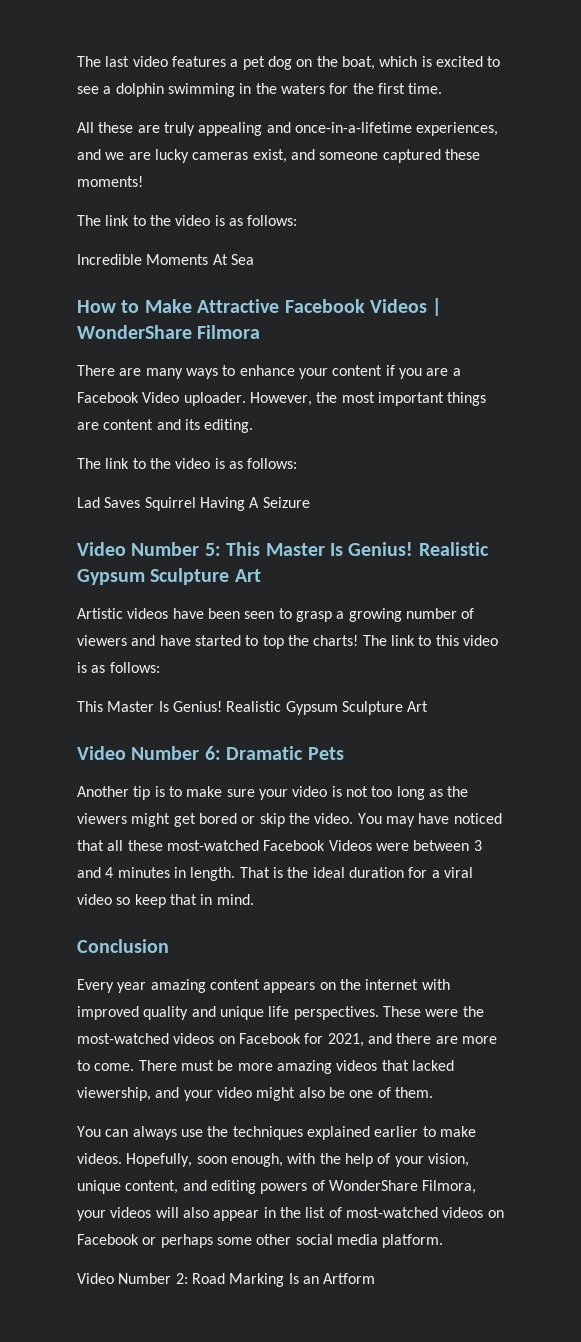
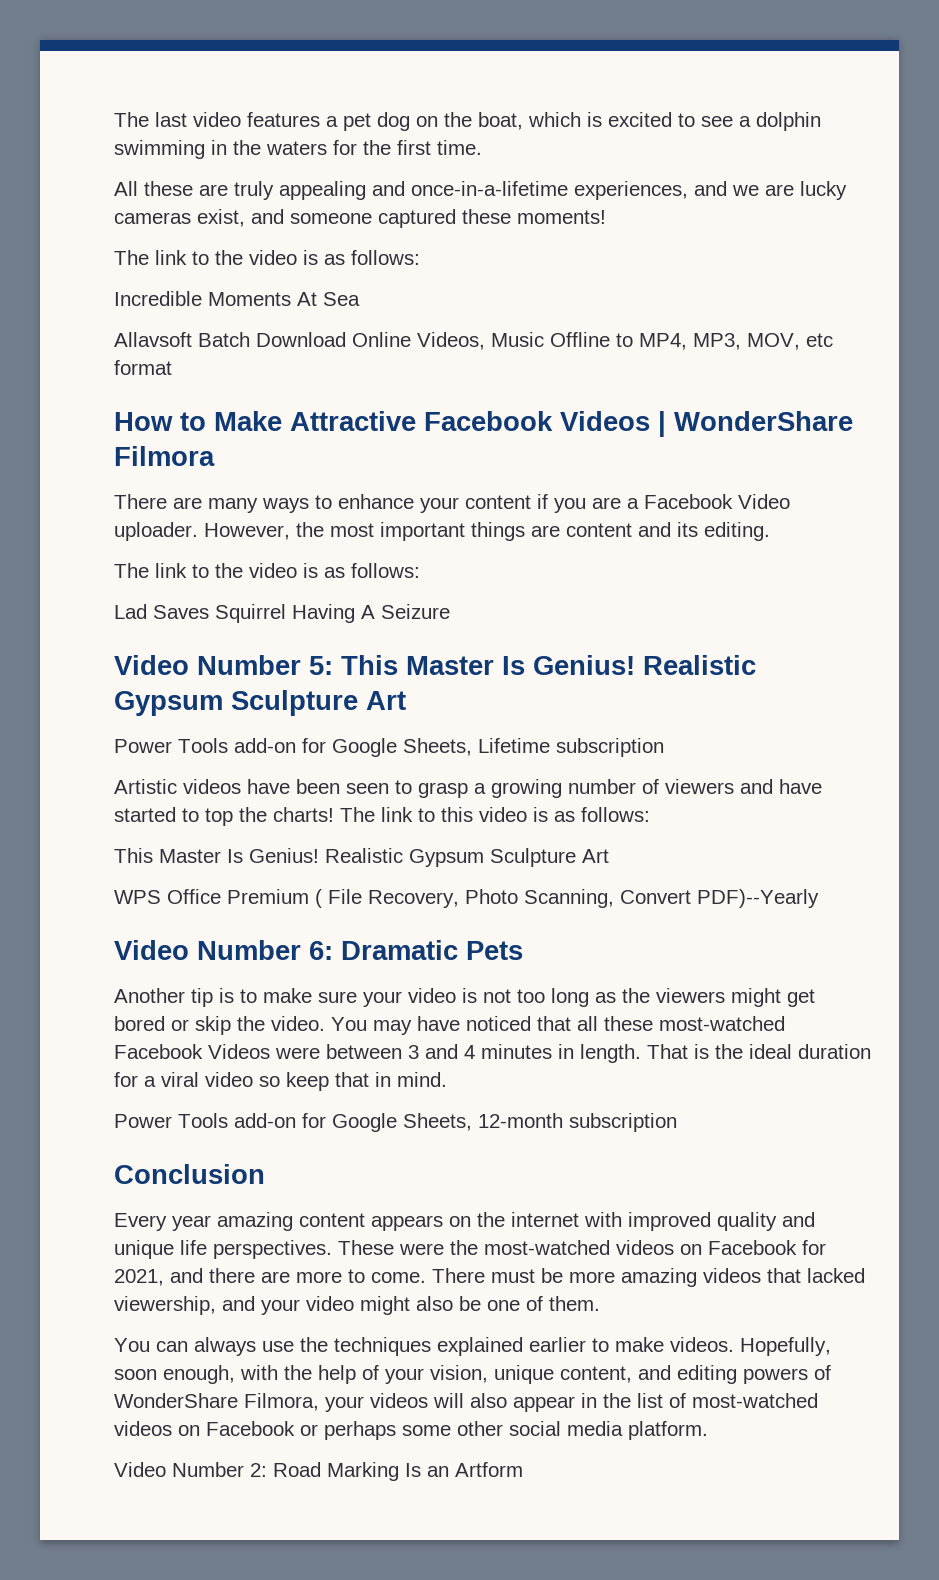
(254, 259) none -> [114,332,833,350] [114,360,172,375] // Allavsoft Batch Download Online Videos, Music Offline to MP4, MP3, MOV, etc format
(261, 575) none -> [114,738,664,757] // Power Tools add-on for Google Sheets, Lifetime subscription
(429, 706) none -> [114,889,819,908] // WPS Office Premium ( File Recovery, Photo Scanning, Convert PDF)--Yearly
(254, 899) none -> [114,1113,677,1132] // Power Tools add-on for Google Sheets, 12-month subscription

